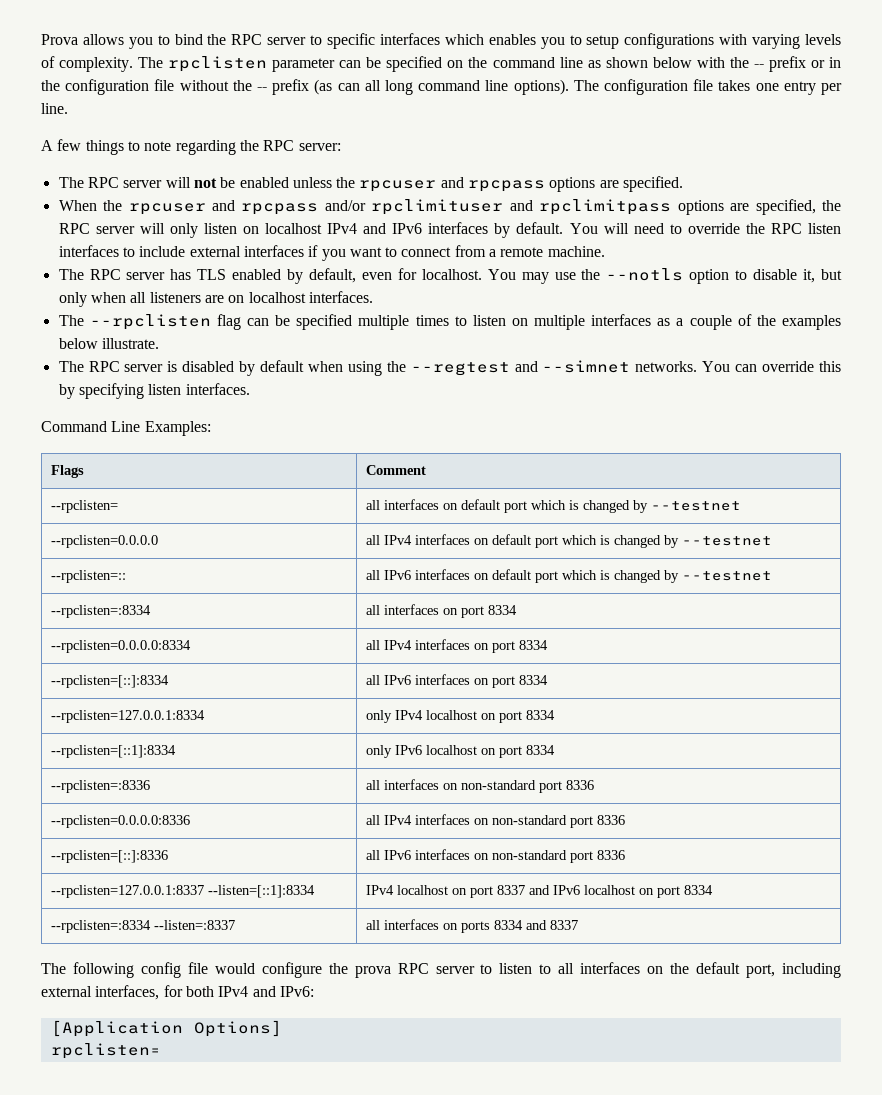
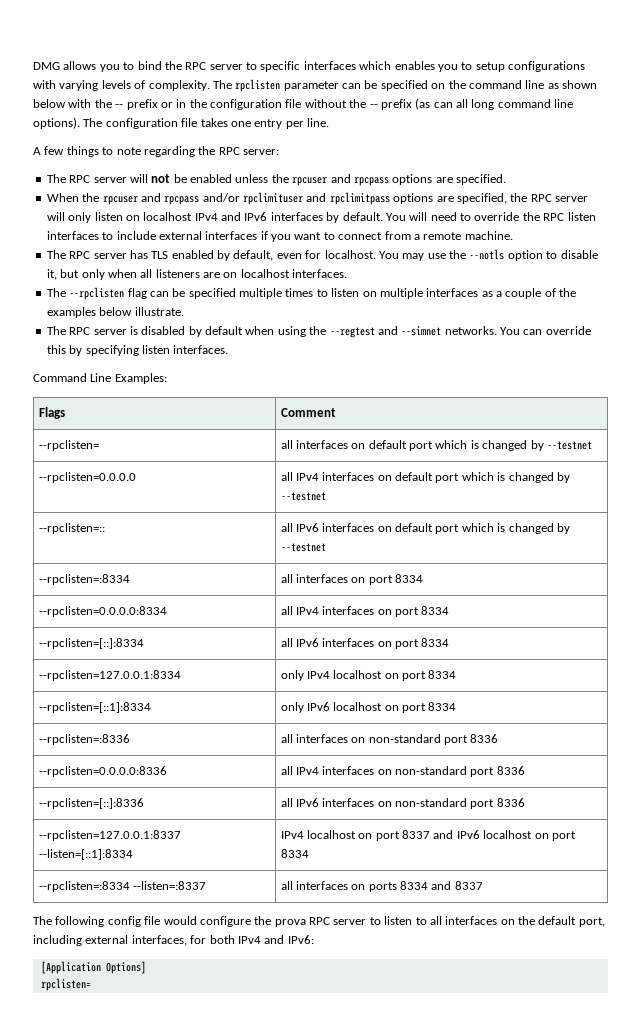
[41,34,78,45] Prova -> [33,62,60,70] DMG

